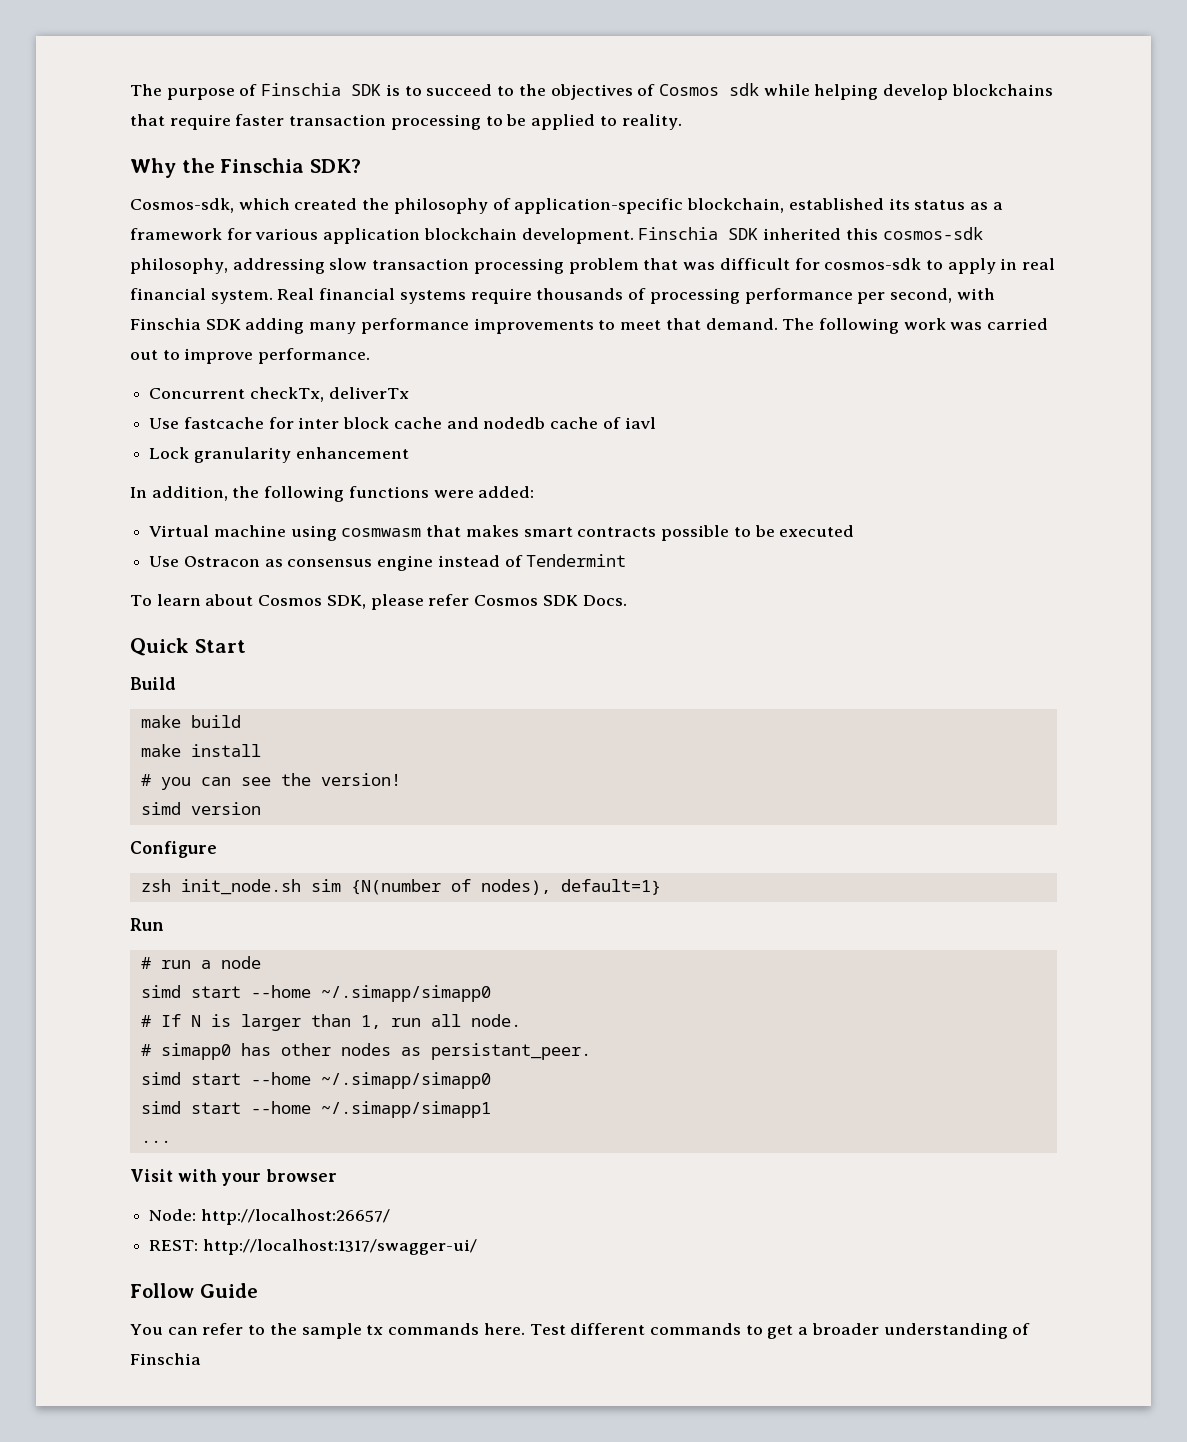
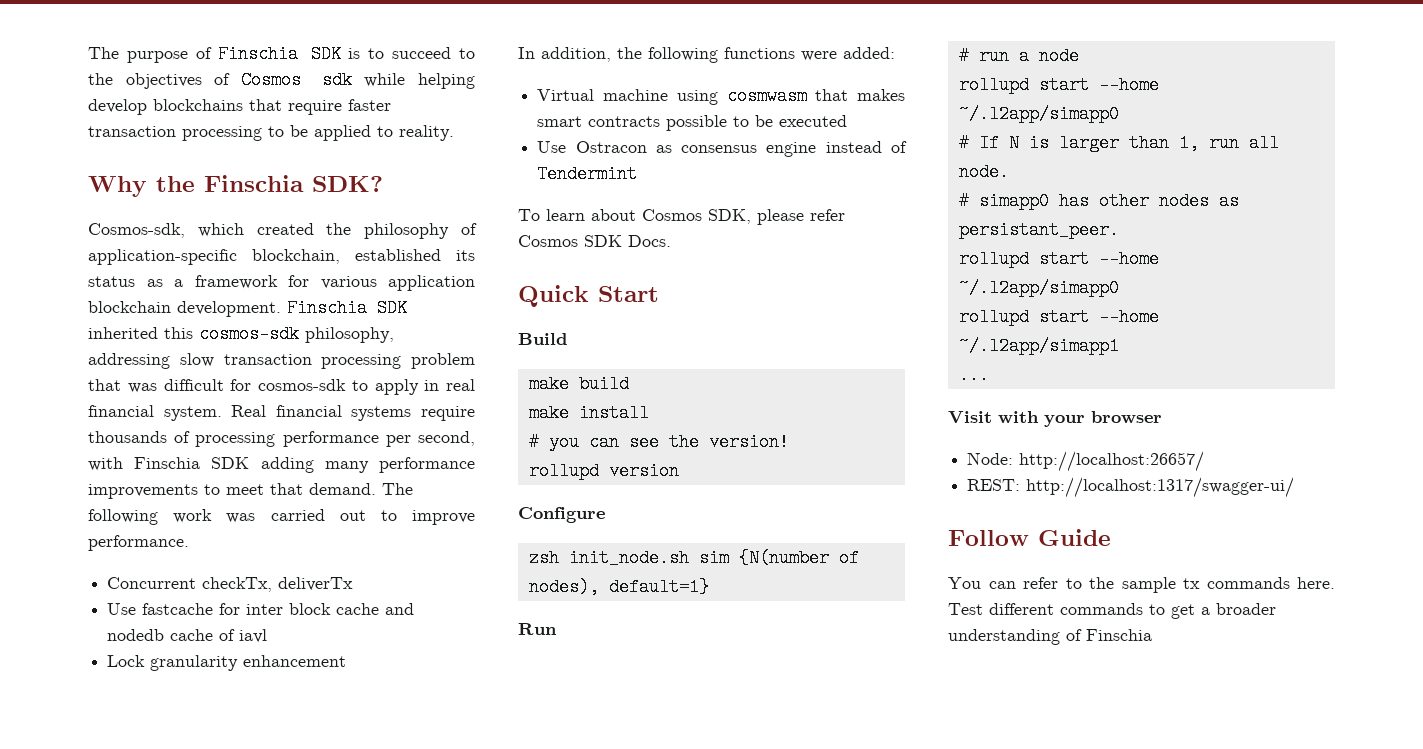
[140,802,181,815] simd -> [528,462,599,480] rollupd
[140,985,491,1002] simd start --home ~/.simapp/simapp0 -> [958,76,1159,94] [958,105,1119,123] rollupd start --home ~/.l2app/simapp0
[140,1072,491,1089] [140,1101,491,1118] simd start --home ~/.simapp/simapp0 // simd start --home ~/.simapp/simapp1 -> [958,250,1159,268] [958,279,1119,297] [958,308,1159,326] [958,337,1119,355] rollupd start --home ~/.l2app/simapp0 // rollupd start --home ~/.l2app/simapp1

